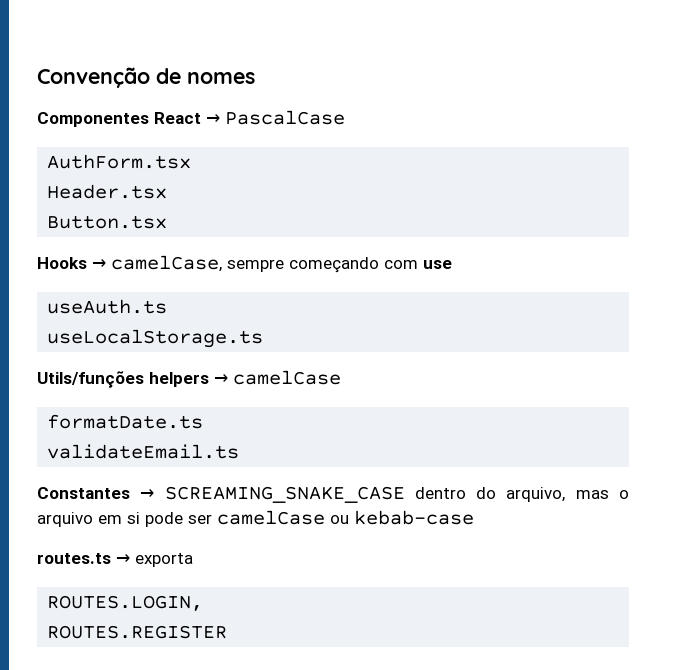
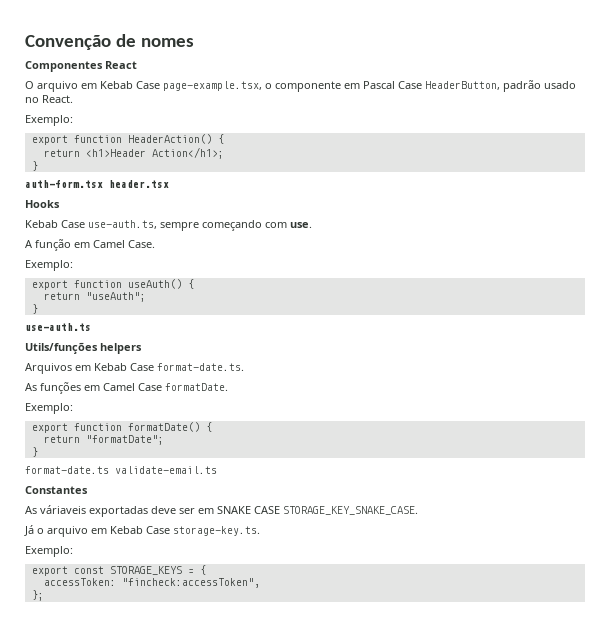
[206,110,345,125] [47,154,192,169] [47,184,168,199] [47,215,168,229] [37,255,452,273] [47,299,168,314] [47,329,264,348] [37,370,341,388] [47,414,204,429] [47,444,240,459] [37,486,629,503] [37,510,474,527] [37,553,193,567] [47,595,204,611] [47,625,228,639] → PascalCase // AuthForm.tsx // Header.tsx // Button.tsx // Hooks → camelCase, sempre começando com use // useAuth.ts // useLocalStorage.ts // Utils/funções helpers → camelCase // formatDate.ts // validateEmail.ts // Constantes → SCREAMING_SNAKE_CASE dentro do arquivo, mas o arquivo em si pode ser camelCase ou kebab-case // routes.ts → exporta // ROUTES.LOGIN, // ROUTES.REGISTER -> [25,80,576,92] [25,95,73,103] [25,115,73,126] [31,134,224,145] [43,147,224,159] [31,161,38,171] [25,180,169,188] [25,200,60,208] [25,220,312,231] [25,239,155,251] [25,260,73,271] [31,279,194,290] [43,292,146,302] [31,304,38,314] [25,323,91,331] [25,342,142,354] [25,363,244,374] [25,382,228,394] [25,403,73,414] [31,422,212,433] [43,435,164,445] [31,447,38,457] [25,466,217,474] [25,486,88,494] [25,505,418,517] [24,525,260,537] [25,546,73,557] [31,565,206,576] [43,578,260,588] [31,590,44,601] // O arquivo em Kebab Case page-example.tsx, o componente em Pascal Case HeaderButton, padrão usado no React. // Exemplo: // export function HeaderAction() { // return <h1>Header Action</h1>; // } // auth-form.tsx header.tsx // Hooks // Kebab Case use-auth.ts, sempre começando com use. // A função em Camel Case. // Exemplo: // export function useAuth() { // return "useAuth"; // } // use-auth.ts // Utils/funções helpers // Arquivos em Kebab Case format-date.ts. // As funções em Camel Case formatDate. // Exemplo: // export function formatDate() { // return "formatDate"; // } // format-date.ts validate-email.ts // Constantes // As váriaveis exportadas deve ser em SNAKE CASE STORAGE_KEY_SNAKE_CASE. // Já o arquivo em Kebab Case storage-key.ts. // Exemplo: // export const STORAGE_KEYS = { // accessToken: "fincheck:accessToken", // };

